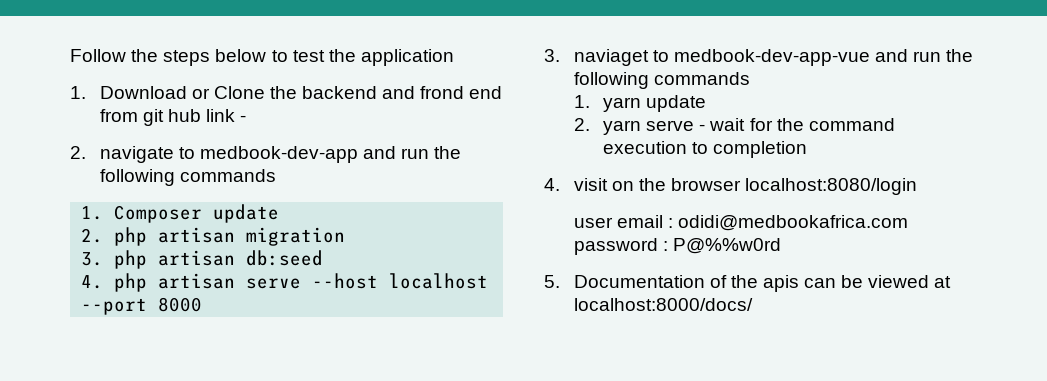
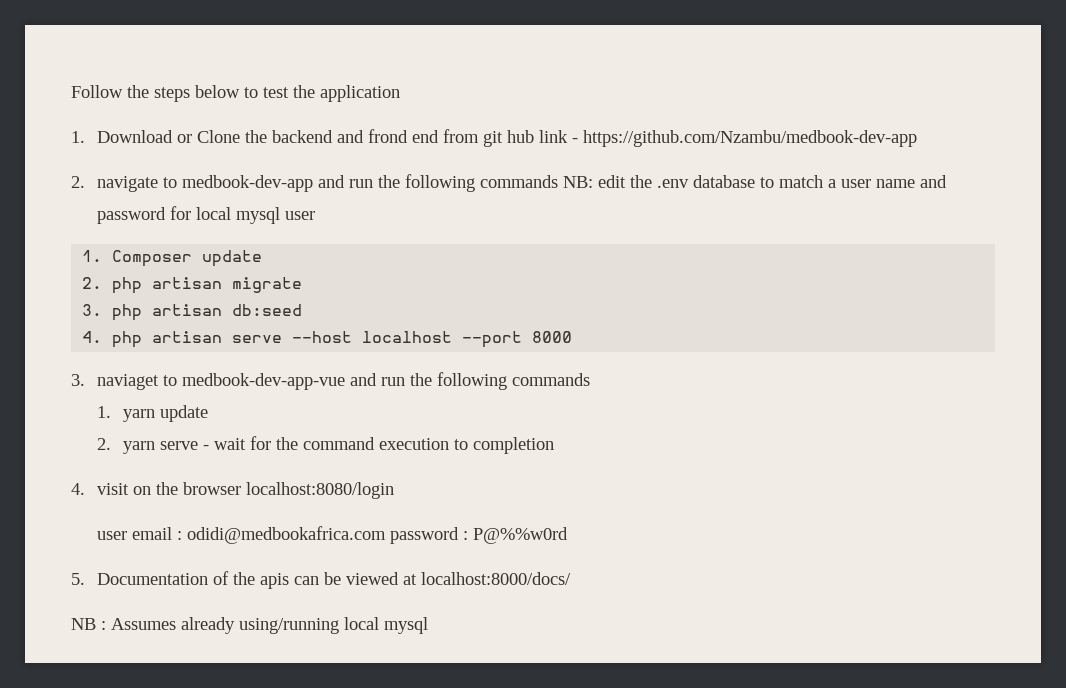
(247, 118) none -> [582,130,917,147] https://github.com/Nzambu/medbook-dev-app
(276, 175) none -> [562,175,947,188] [96,206,315,224] NB: edit the .env database to match a user name and password for local mysql user
[246,227,346,246] migration -> [232,277,303,293] migrate
(753, 304) none -> [71,617,428,634] // NB : Assumes already using/running local mysql

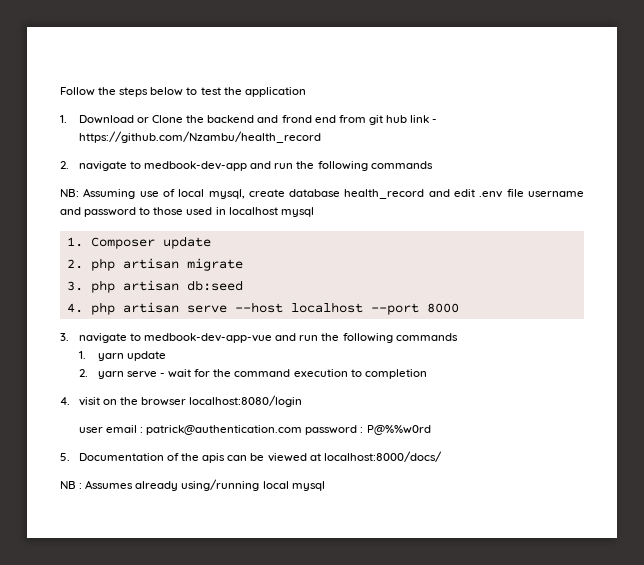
[582,130,917,147] https://github.com/Nzambu/medbook-dev-app -> [78,131,321,143] https://github.com/Nzambu/health_record
[562,175,947,188] [96,206,315,224] NB: edit the .env database to match a user name and password for local mysql user -> [60,188,585,199] [60,207,314,217] // NB: Assuming use of local mysql, create database health_record and edit .env file username and password to those used in localhost mysql
[96,374,159,390] naviaget -> [78,333,127,343] navigate
[186,526,386,544] odidi@medbookafrica.com -> [146,425,303,435] patrick@authentication.com

